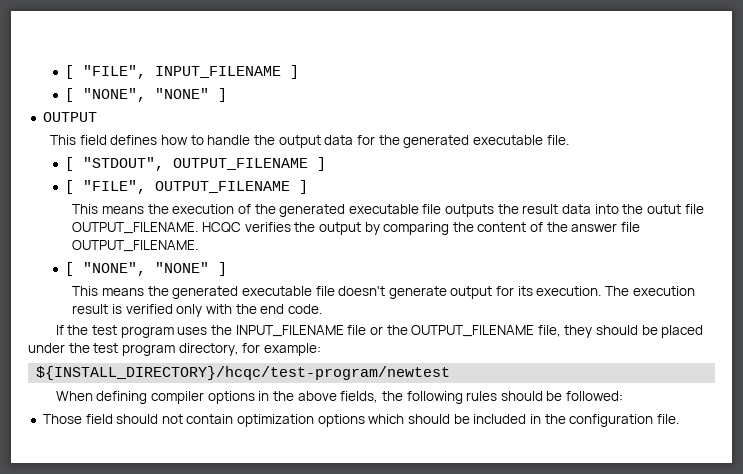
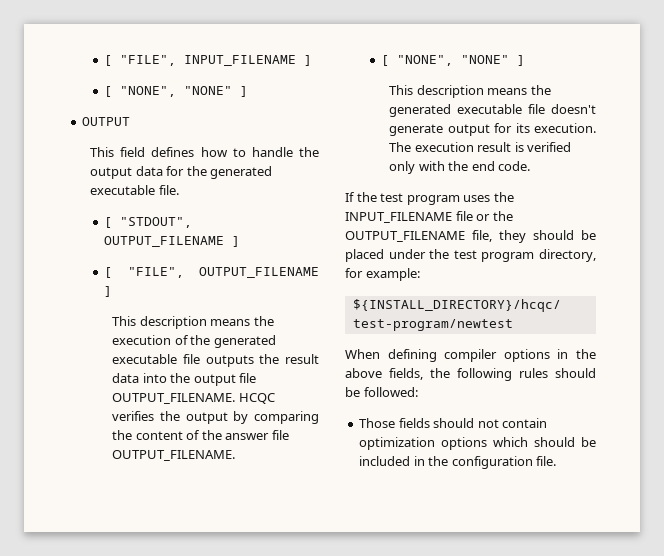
(99, 209) none -> [139,316,207,329] description
[646,204,681,214] outut -> [193,374,236,386] output
(99, 291) none -> [416,85,484,98] description
[85,414,113,424] field -> [398,418,430,428] fields

